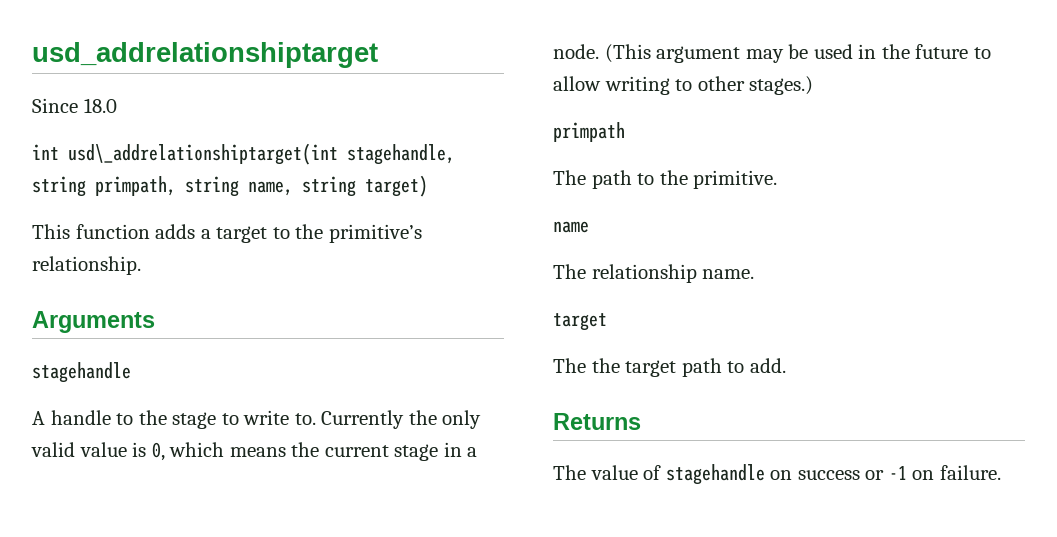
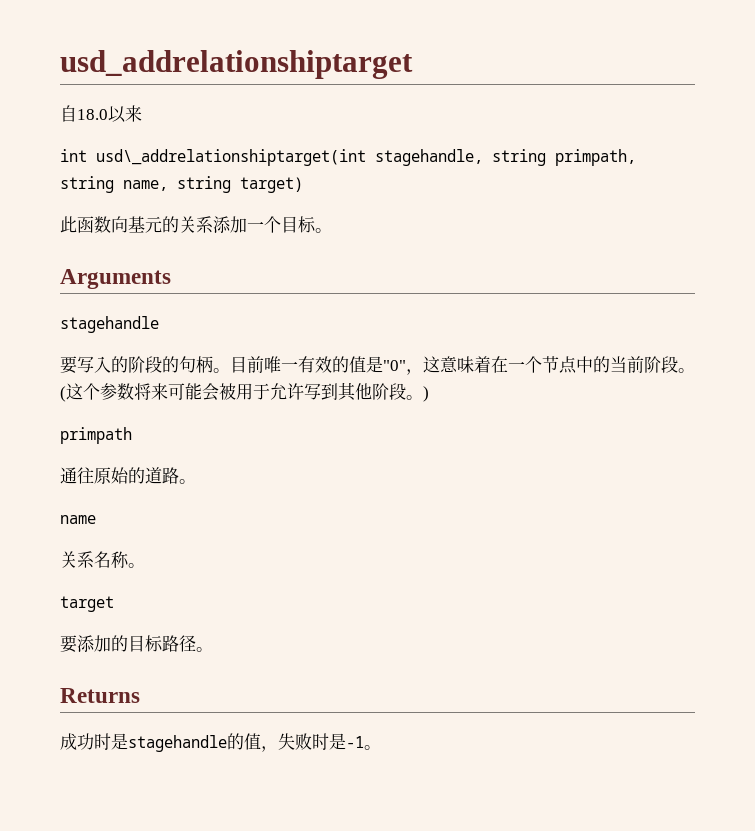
[32,98,78,113] Since -> [60,105,77,122] 自
(117, 105) none -> [108,105,142,123] 以来
[32,224,422,243] [32,256,141,275] [32,311,155,333] [32,362,131,383] [32,410,482,429] [31,442,478,461] [553,44,991,63] [553,76,814,95] [553,122,625,142] [553,170,778,189] [553,221,589,233] [553,264,755,283] [553,313,607,331] [553,358,786,377] [553,413,641,430] [553,464,1001,485] This function adds a target to the primitive’s relationship. // Arguments // stagehandle // A handle to the stage to write to. Currently the only valid value is 0, which means the current stage in a node. (This argument may be used in the future to allow writing to other stages.) // primpath // The path to the primitive. // name // The relationship name. // target // The the target path to add. // Returns // The value of stagehandle on success or -1 on failure. -> [60,216,332,233] [60,269,171,289] [60,316,159,333] [60,356,695,375] [60,382,429,402] [60,427,132,444] [60,467,196,484] [60,515,96,524] [60,551,145,568] [60,596,114,612] [60,635,213,653] [60,688,140,703] [60,733,381,752] 此函数向基元的关系添加一个目标。 // Arguments // stagehandle // 要写入的阶段的句柄。目前唯一有效的值是"0"，这意味着在一个节点中的当前阶段。(这个参数将来可能会被用于允许写到其他阶段。) // primpath // 通往原始的道路。 // name // 关系名称。 // target // 要添加的目标路径。 // Returns // 成功时是stagehandle的值，失败时是-1。

